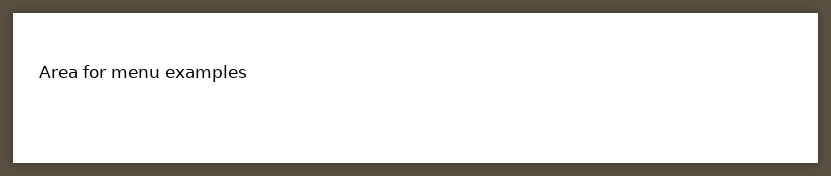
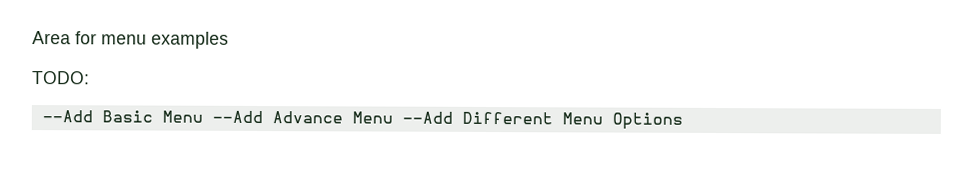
(247, 73) none -> [32,71,90,85] [41,110,683,130] // TODO: // --Add Basic Menu --Add Advance Menu --Add Different Menu Options

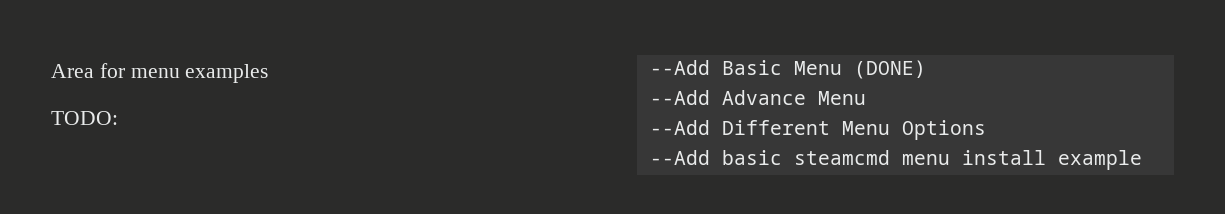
(203, 116) none -> [853,60,926,79] (DONE) //
(393, 117) none -> (866, 98) //
(683, 121) none -> [649,150,1142,170] // --Add basic steamcmd menu install example

